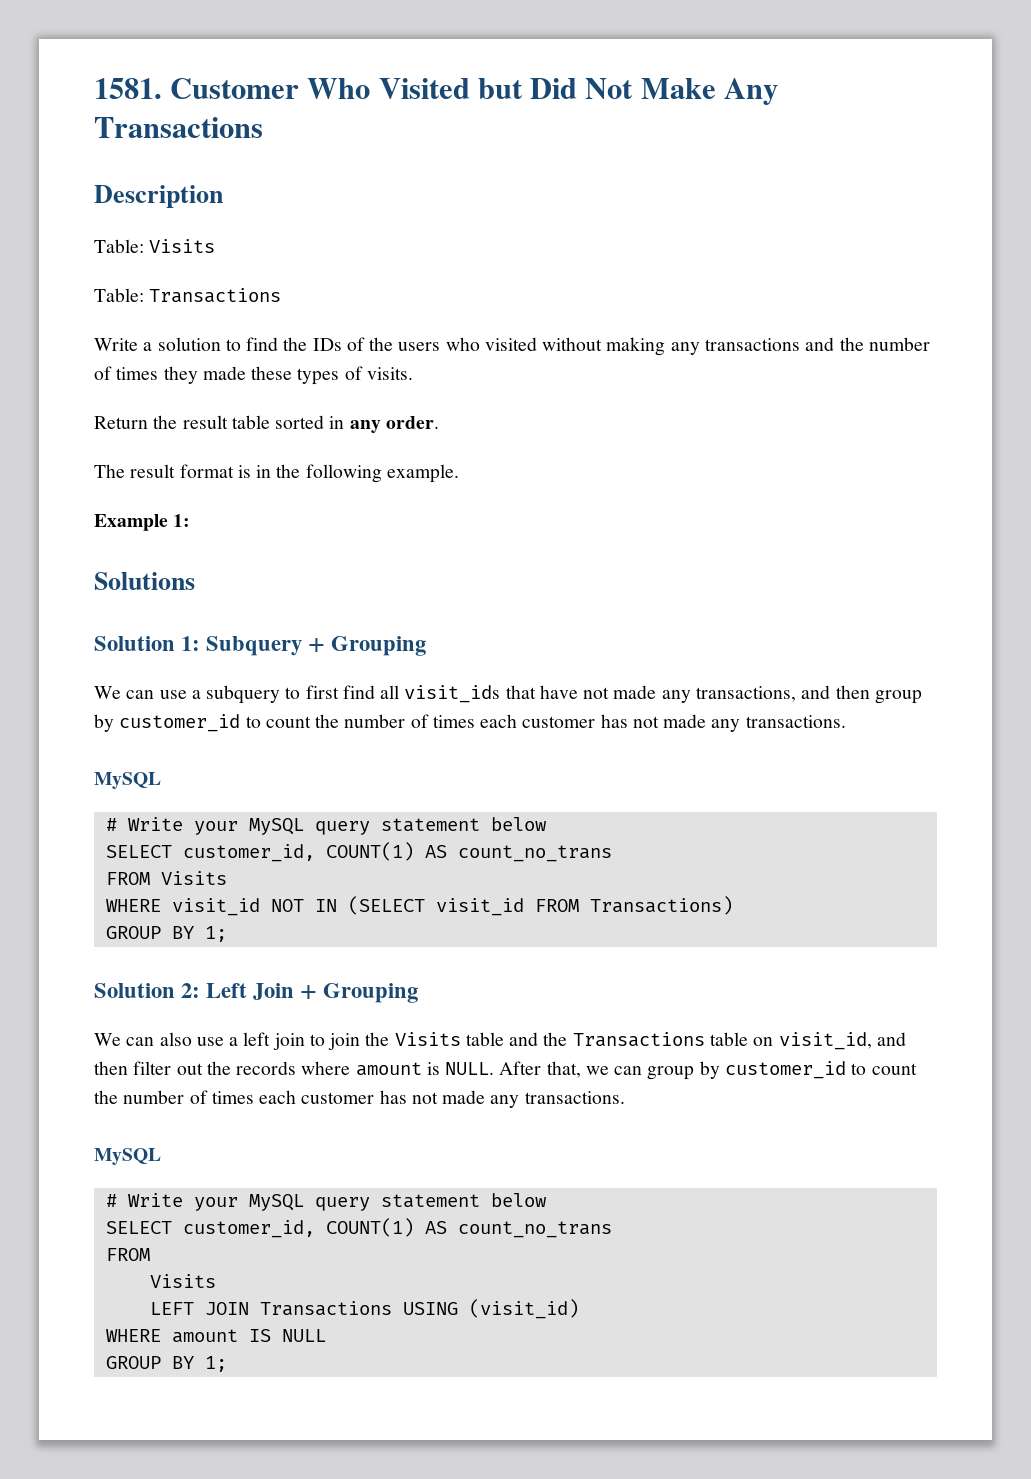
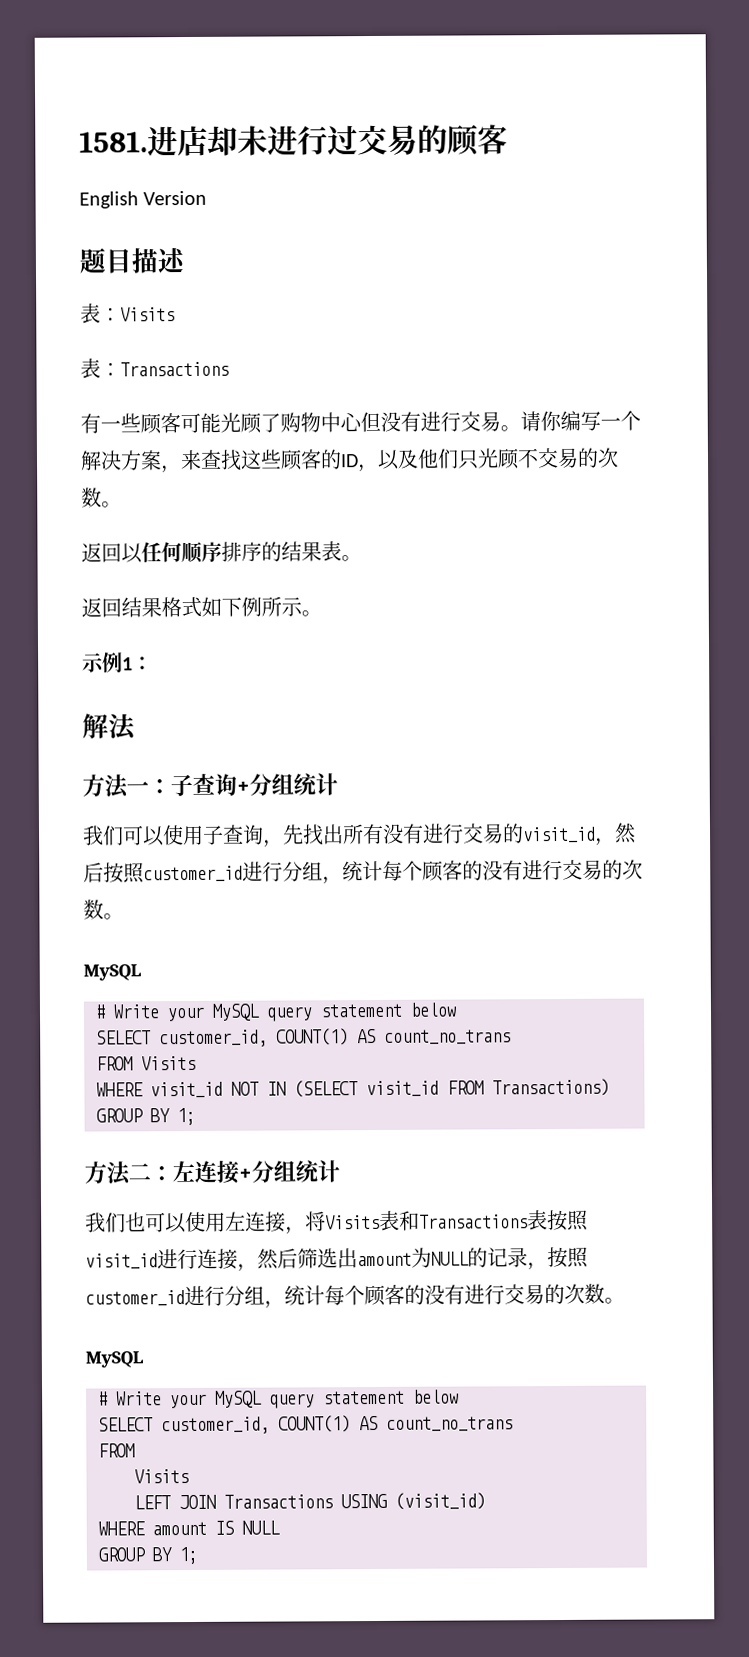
[170,78,778,105] [94,117,263,138] [94,185,223,208] [94,239,216,253] [94,288,282,303] [94,337,930,356] [94,366,413,385] [94,415,439,433] [94,464,459,483] [94,514,191,531] [94,572,195,590] [94,636,427,656] [94,685,922,704] [94,714,846,732] Customer Who Visited but Did Not Make Any Transactions // Description // Table: Visits // Table: Transactions // Write a solution to find the IDs of the users who visited without making any transactions and the number of times they made these types of visits. // Return the result table sorted in any order. // The result format is in the following example. // Example 1: // Solutions // Solution 1: Subquery + Grouping // We can use a subquery to first find all visit_ids that have not made any transactions, and then group by customer_id to count the number of times each customer has not made any transactions. -> [147,124,508,157] [79,190,208,209] [79,247,186,274] [80,303,175,324] [80,358,229,379] [80,410,641,435] [80,447,619,474] [81,487,122,508] [81,541,362,564] [81,596,322,618] [82,651,153,673] [82,713,137,741] [82,773,338,799] [82,822,637,848] [83,859,643,885] [83,899,124,920] 进店却未进行过交易的顾客 // English Version // 题目描述 // 表：Visits // 表：Transactions // 有一些顾客可能光顾了购物中心但没有进行交易。请你编写一个解决方案，来查找这些顾客的ID，以及他们只光顾不交易的次数。 // 返回以任何顺序排序的结果表。 // 返回结果格式如下例所示。 // 示例1： // 解法 // 方法一：子查询+分组统计 // 我们可以使用子查询，先找出所有没有进行交易的visit_id，然后按照customer_id进行分组，统计每个顾客的没有进行交易的次数。
[94,983,419,1003] [94,1032,906,1050] [94,1061,917,1080] [94,1090,625,1108] Solution 2: Left Join + Grouping // We can also use a left join to join the Visits table and the Transactions table on visit_id, and then filter out the records where amount is NULL. After that, we can group by customer_id to count the number of times each customer has not made any transactions. -> [84,1160,340,1186] [85,1209,589,1235] [85,1246,589,1272] [85,1283,625,1309] 方法二：左连接+分组统计 // 我们也可以使用左连接，将Visits表和Transactions表按照visit_id进行连接，然后筛选出amount为NULL的记录，按照customer_id进行分组，统计每个顾客的没有进行交易的次数。

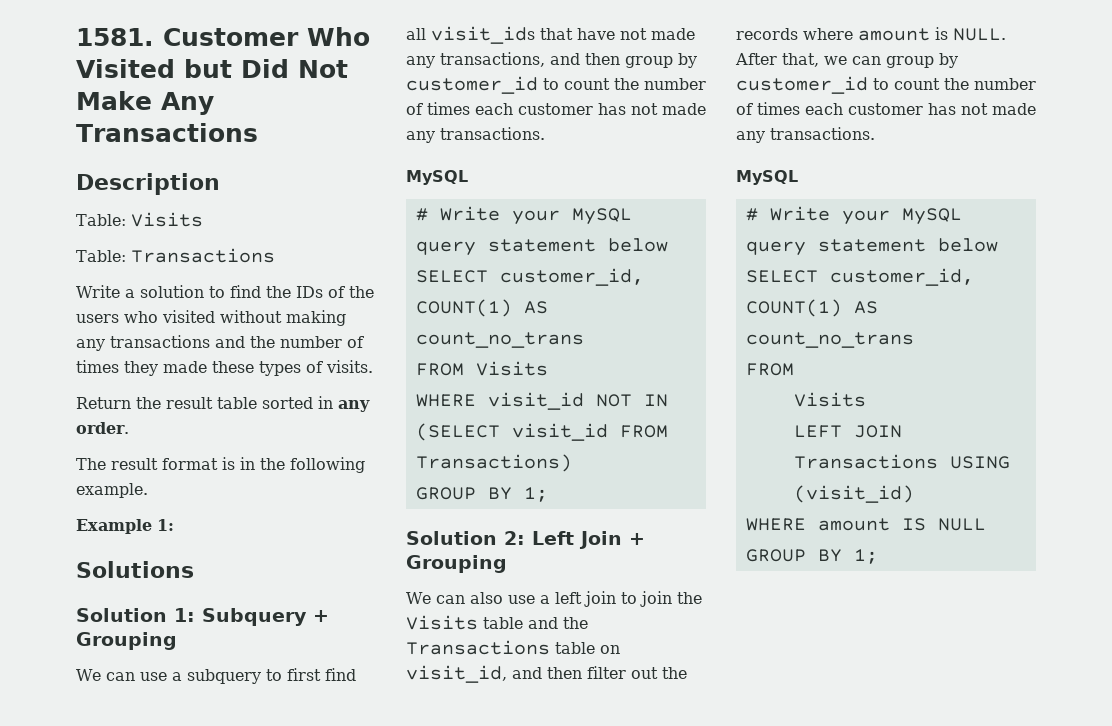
[147,124,508,157] [79,190,208,209] [79,247,186,274] [80,303,175,324] [80,358,229,379] [80,410,641,435] [80,447,619,474] [81,487,122,508] [81,541,362,564] [81,596,322,618] [82,651,153,673] [82,713,137,741] [82,773,338,799] [82,822,637,848] [83,859,643,885] [83,899,124,920] 进店却未进行过交易的顾客 // English Version // 题目描述 // 表：Visits // 表：Transactions // 有一些顾客可能光顾了购物中心但没有进行交易。请你编写一个解决方案，来查找这些顾客的ID，以及他们只光顾不交易的次数。 // 返回以任何顺序排序的结果表。 // 返回结果格式如下例所示。 // 示例1： // 解法 // 方法一：子查询+分组统计 // 我们可以使用子查询，先找出所有没有进行交易的visit_id，然后按照customer_id进行分组，统计每个顾客的没有进行交易的次数。 -> [163,27,370,46] [76,59,348,78] [76,91,214,115] [76,123,258,142] [76,173,220,195] [76,212,203,227] [76,248,275,263] [76,285,374,298] [76,310,346,326] [76,335,364,351] [76,360,373,376] [76,396,370,412] [76,422,129,434] [76,457,365,473] [76,483,148,498] [76,519,174,534] [76,561,194,578] [76,608,329,626] [76,632,177,650] [76,668,356,684] [406,26,695,44] [406,52,697,68] [406,76,706,94] [406,102,706,115] [406,127,545,143] Customer Who Visited but Did Not Make Any Transactions // Description // Table: Visits // Table: Transactions // Write a solution to find the IDs of the users who visited without making any transactions and the number of times they made these types of visits. // Return the result table sorted in any order. // The result format is in the following example. // Example 1: // Solutions // Solution 1: Subquery + Grouping // We can use a subquery to first find all visit_ids that have not made any transactions, and then group by customer_id to count the number of times each customer has not made any transactions.
[84,1160,340,1186] [85,1209,589,1235] [85,1246,589,1272] [85,1283,625,1309] 方法二：左连接+分组统计 // 我们也可以使用左连接，将Visits表和Transactions表按照visit_id进行连接，然后筛选出amount为NULL的记录，按照customer_id进行分组，统计每个顾客的没有进行交易的次数。 -> [406,531,645,549] [406,555,507,573] [406,591,702,607] [406,615,588,630] [406,640,620,655] [406,665,687,683] [736,27,1006,41] [735,53,958,68] [736,76,1036,94] [736,102,1036,115] [736,127,875,143] Solution 2: Left Join + Grouping // We can also use a left join to join the Visits table and the Transactions table on visit_id, and then filter out the records where amount is NULL. After that, we can group by customer_id to count the number of times each customer has not made any transactions.

